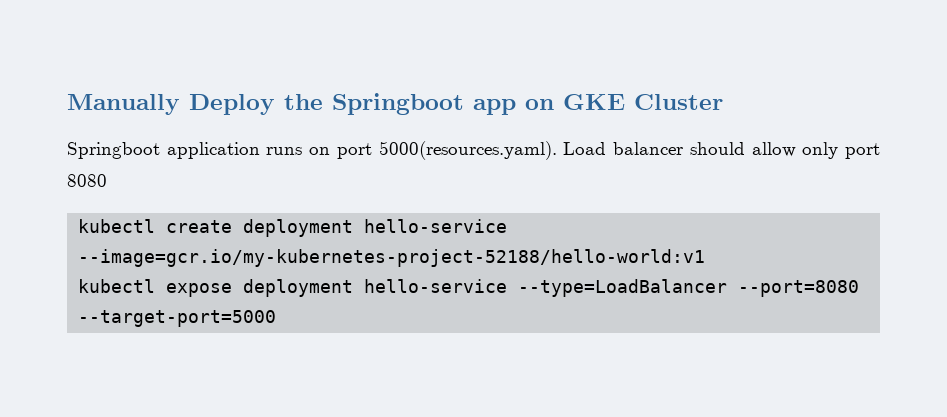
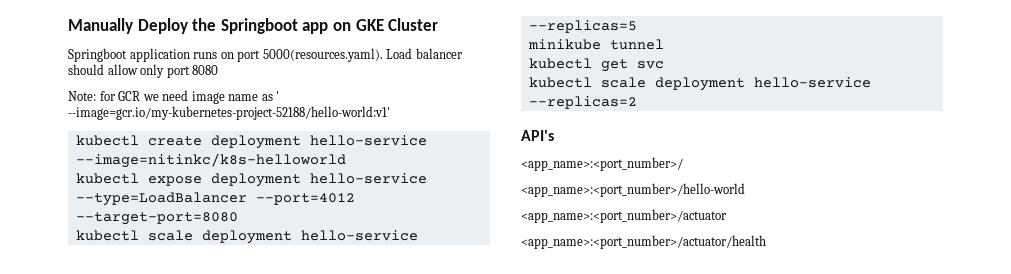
(107, 180) none -> [68,90,280,104] [68,106,390,120] // Note: for GCR we need image name as ' --image=gcr.io/my-kubernetes-project-52188/hello-world:v1'
[78,249,706,267] --image=gcr.io/my-kubernetes-project-52188/hello-world:v1 -> [75,153,346,168] --image=nitinkc/k8s-helloworld
[738,280,860,297] [78,310,277,327] --port=8080 --target-port=5000 -> [255,193,355,205] [75,212,238,225] [75,230,418,244] [528,20,637,33] [527,39,664,50] [528,58,664,72] [528,77,871,91] [528,96,637,109] [521,130,554,141] [521,157,683,171] [521,183,745,197] [521,209,727,223] [521,235,766,249] --port=4012 --target-port=8080 // kubectl scale deployment hello-service --replicas=5 // minikube tunnel // kubectl get svc // kubectl scale deployment hello-service --replicas=2 // API's // <app_name>:<port_number>/ // <app_name>:<port_number>/hello-world // <app_name>:<port_number>/actuator // <app_name>:<port_number>/actuator/health

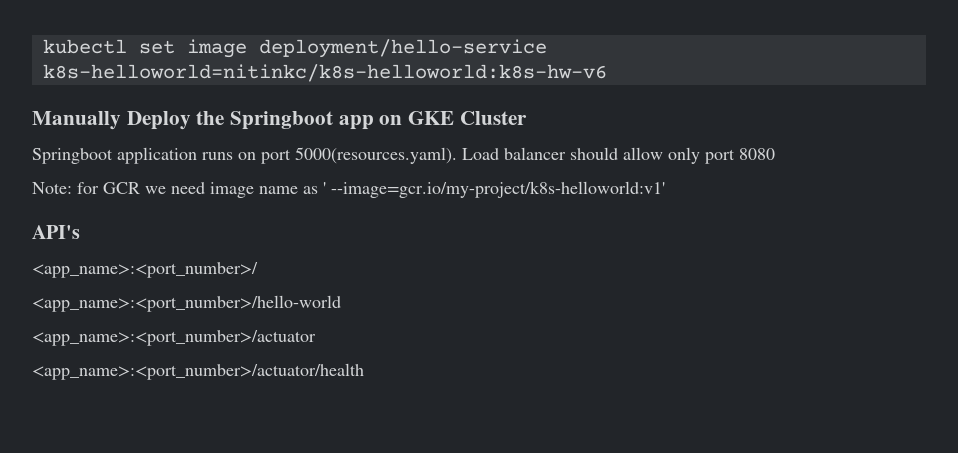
(68, 26) none -> [42,39,547,58] [42,64,607,82] kubectl set image deployment/hello-service k8s-helloworld=nitinkc/k8s-helloworld:k8s-hw-v6 //
[68,106,390,120] [75,135,427,149] [75,153,346,168] [75,173,427,187] [75,192,355,206] [75,212,238,225] [75,230,418,244] [528,20,637,33] [527,39,664,50] [528,58,664,72] [528,77,871,91] [528,96,637,109] --image=gcr.io/my-kubernetes-project-52188/hello-world:v1' // kubectl create deployment hello-service --image=nitinkc/k8s-helloworld // kubectl expose deployment hello-service --type=LoadBalancer --port=4012 --target-port=8080 // kubectl scale deployment hello-service --replicas=5 // minikube tunnel // kubectl get svc // kubectl scale deployment hello-service --replicas=2 -> [331,181,665,198] --image=gcr.io/my-project/k8s-helloworld:v1'

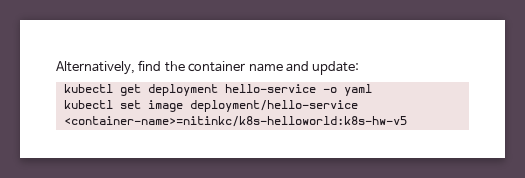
[42,39,547,58] [42,64,607,82] [32,111,527,130] [32,147,775,164] [32,181,665,198] [32,225,80,239] [32,262,258,278] [32,295,341,312] [32,330,316,346] [32,363,364,380] kubectl set image deployment/hello-service k8s-helloworld=nitinkc/k8s-helloworld:k8s-hw-v6 // Manually Deploy the Springboot app on GKE Cluster // Springboot application runs on port 5000(resources.yaml). Load balancer should allow only port 8080 // Note: for GCR we need image name as ' --image=gcr.io/my-project/k8s-helloworld:v1' // API's // <app_name>:<port_number>/ // <app_name>:<port_number>/hello-world // <app_name>:<port_number>/actuator // <app_name>:<port_number>/actuator/health -> [56,60,360,75] [63,84,372,96] [63,100,358,112] [63,116,407,127] Alternatively, find the container name and update: // kubectl get deployment hello-service -o yaml // kubectl set image deployment/hello-service <container-name>=nitinkc/k8s-helloworld:k8s-hw-v5

